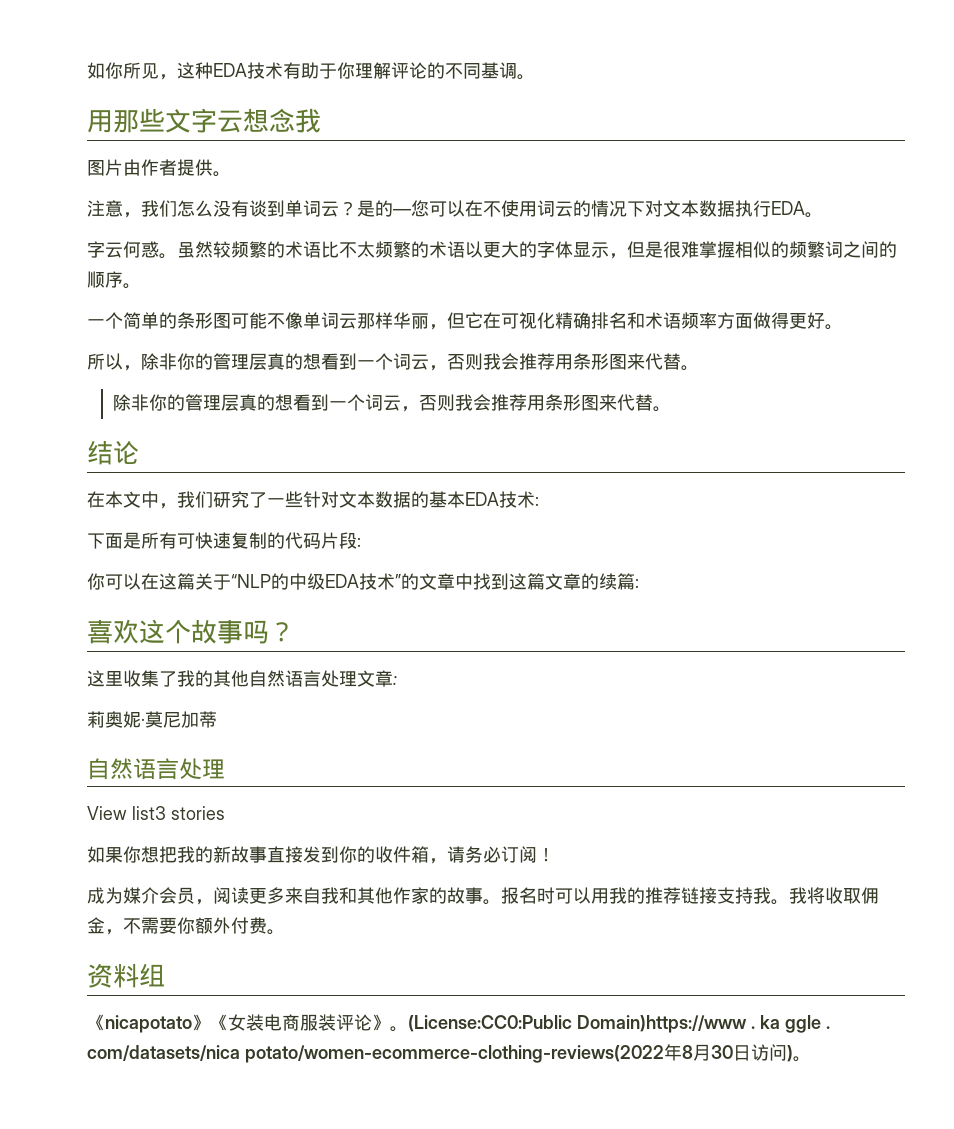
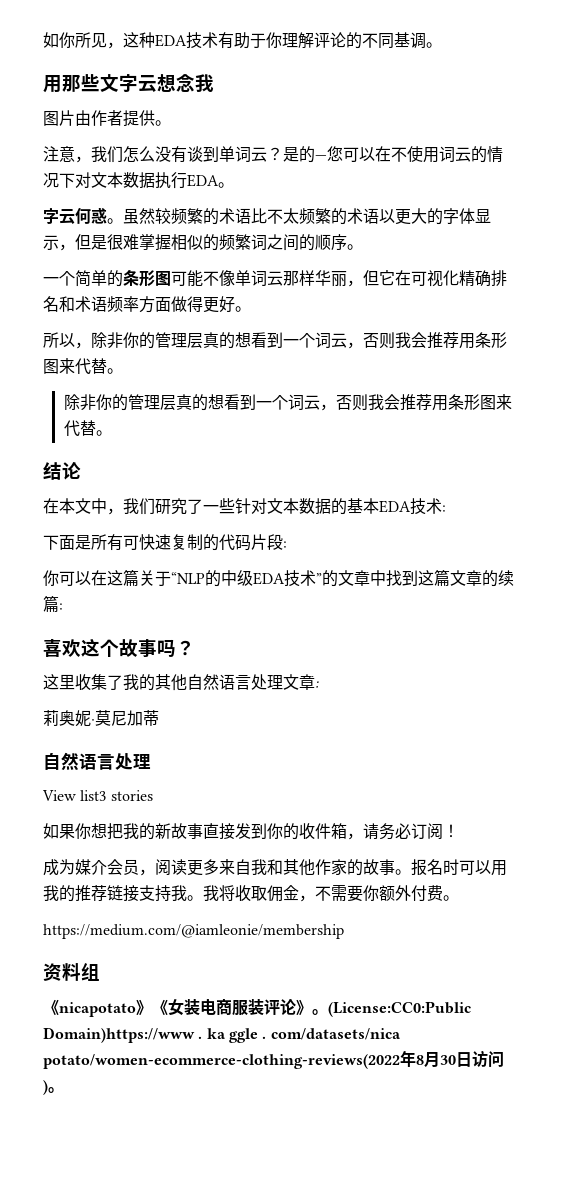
(285, 932) none -> [43,924,344,939] // https://medium.com/@iamleonie/membership

